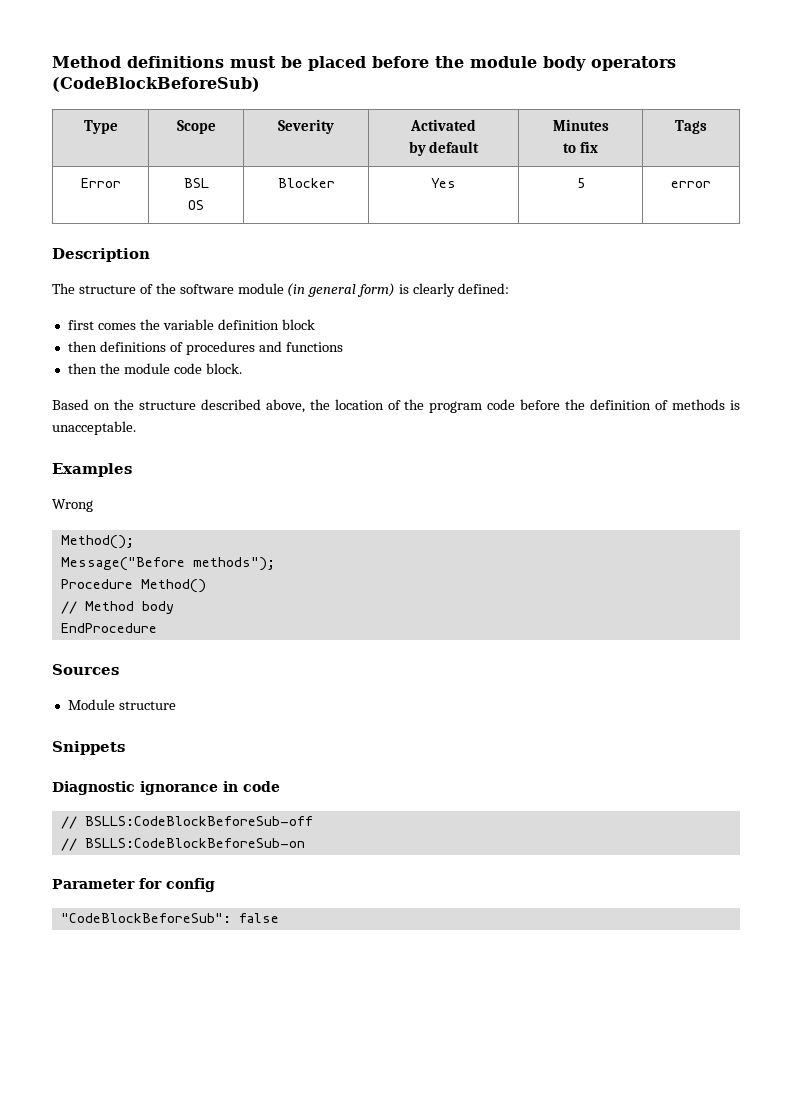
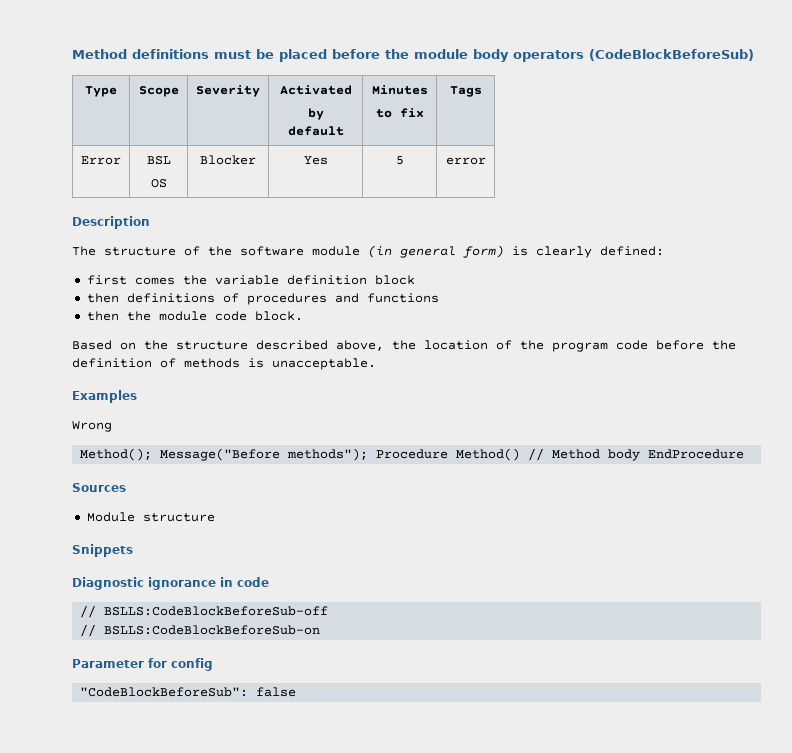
(134, 542) // -> (153, 454) none
(275, 564) // -> (369, 454) none
(206, 586) // -> (521, 454) none
(174, 607) // -> (641, 455) none

